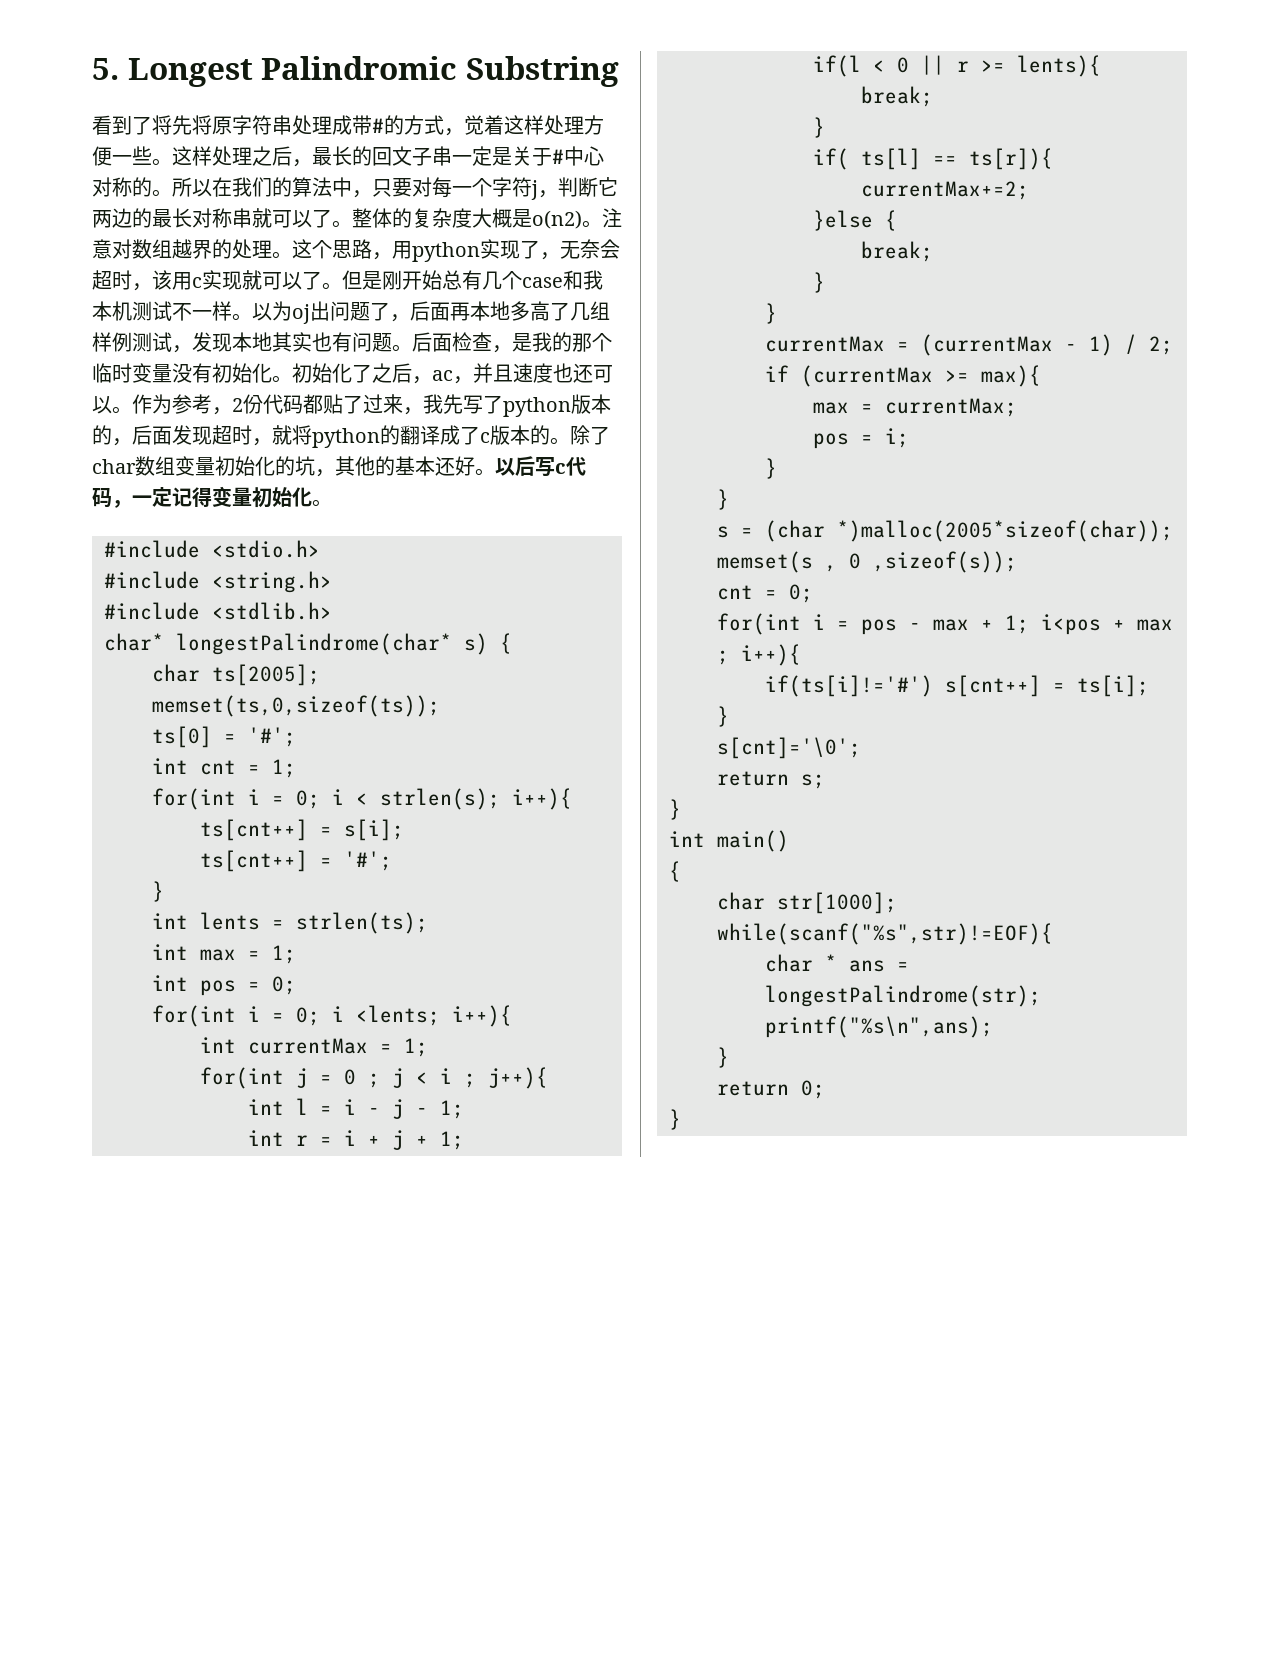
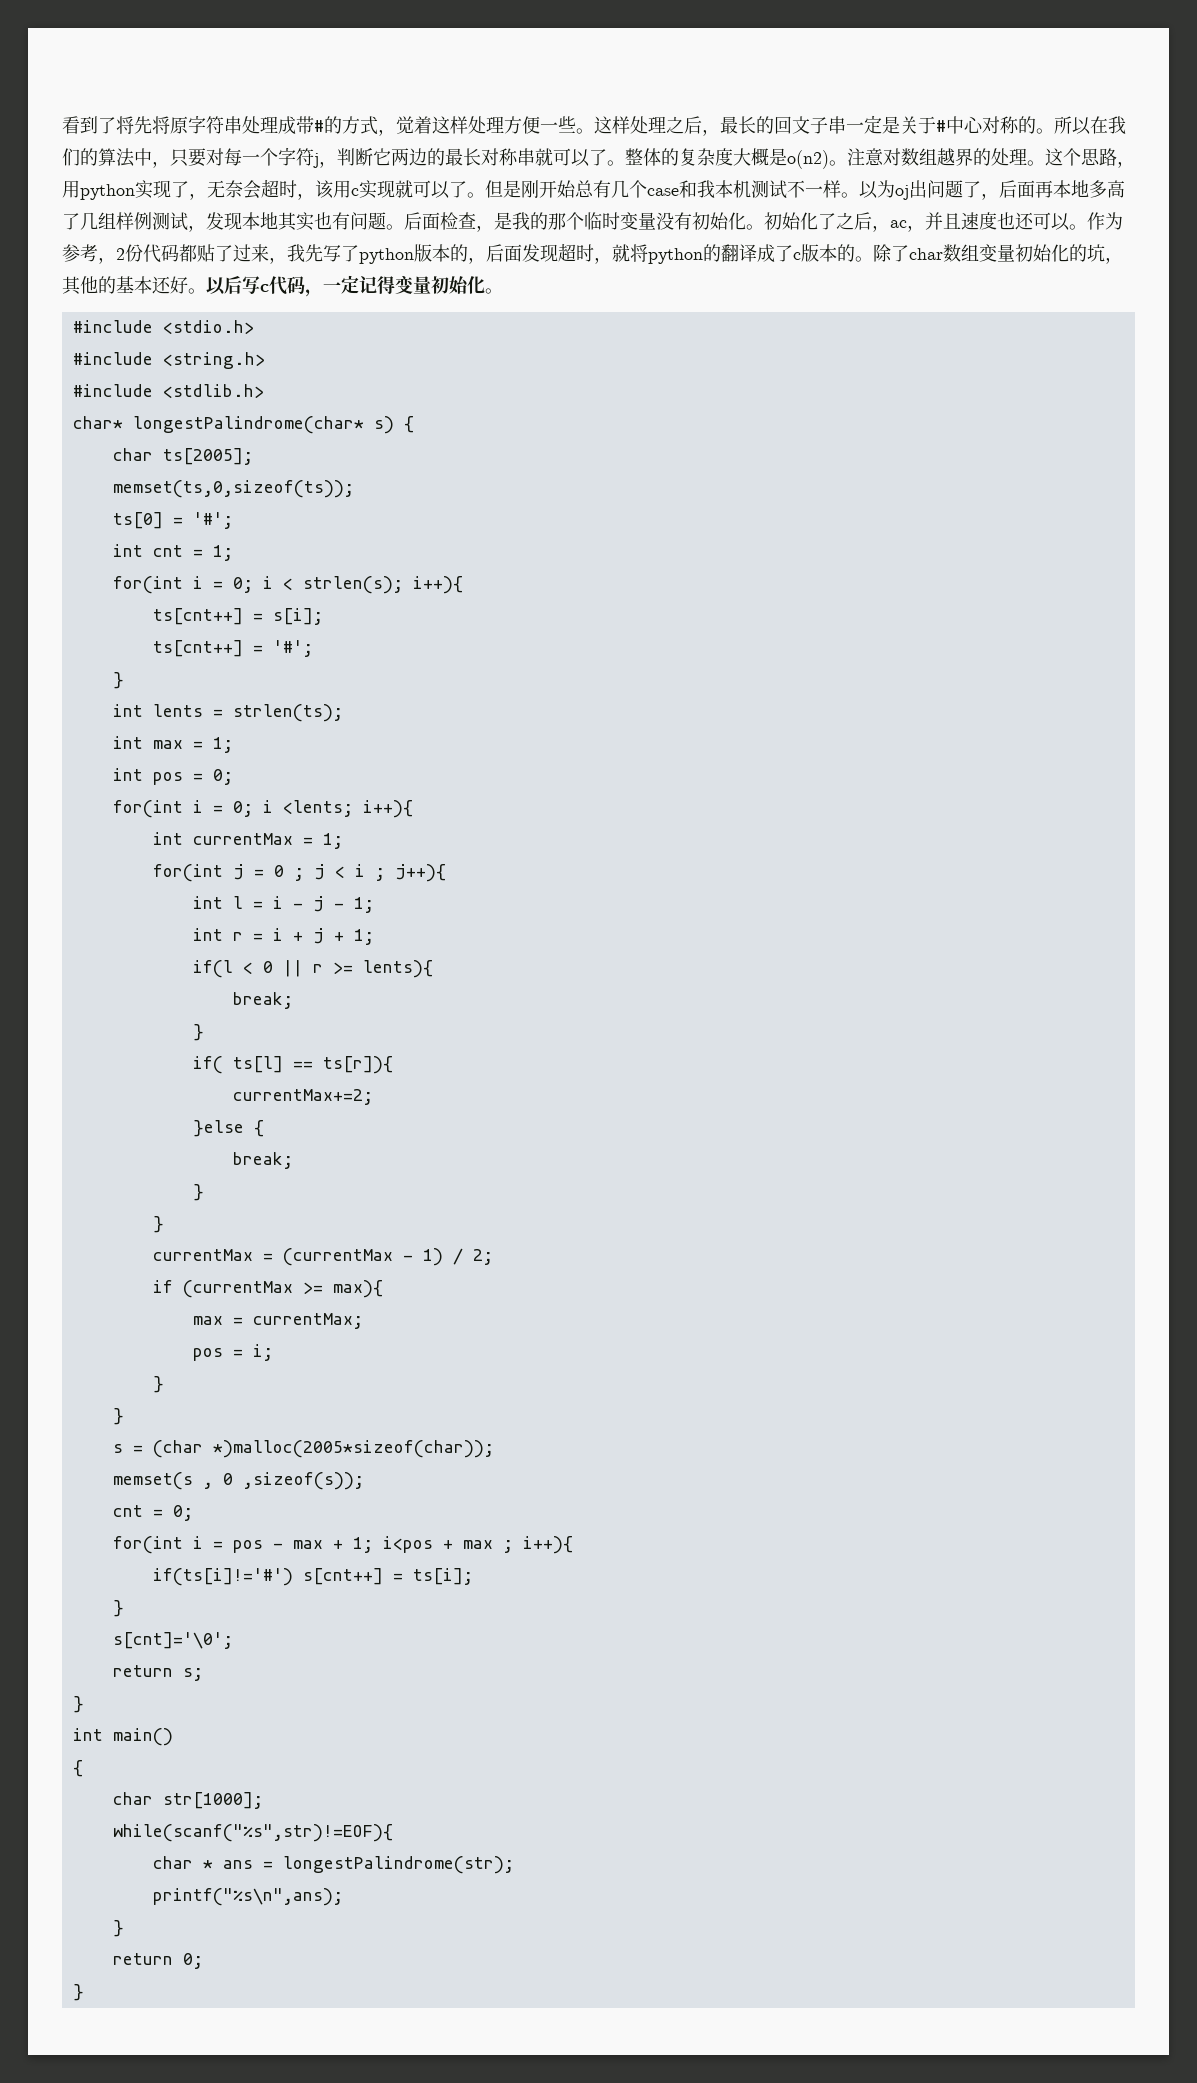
[92,56,619,87] 5. Longest Palindromic Substring // -> (62, 125) none

